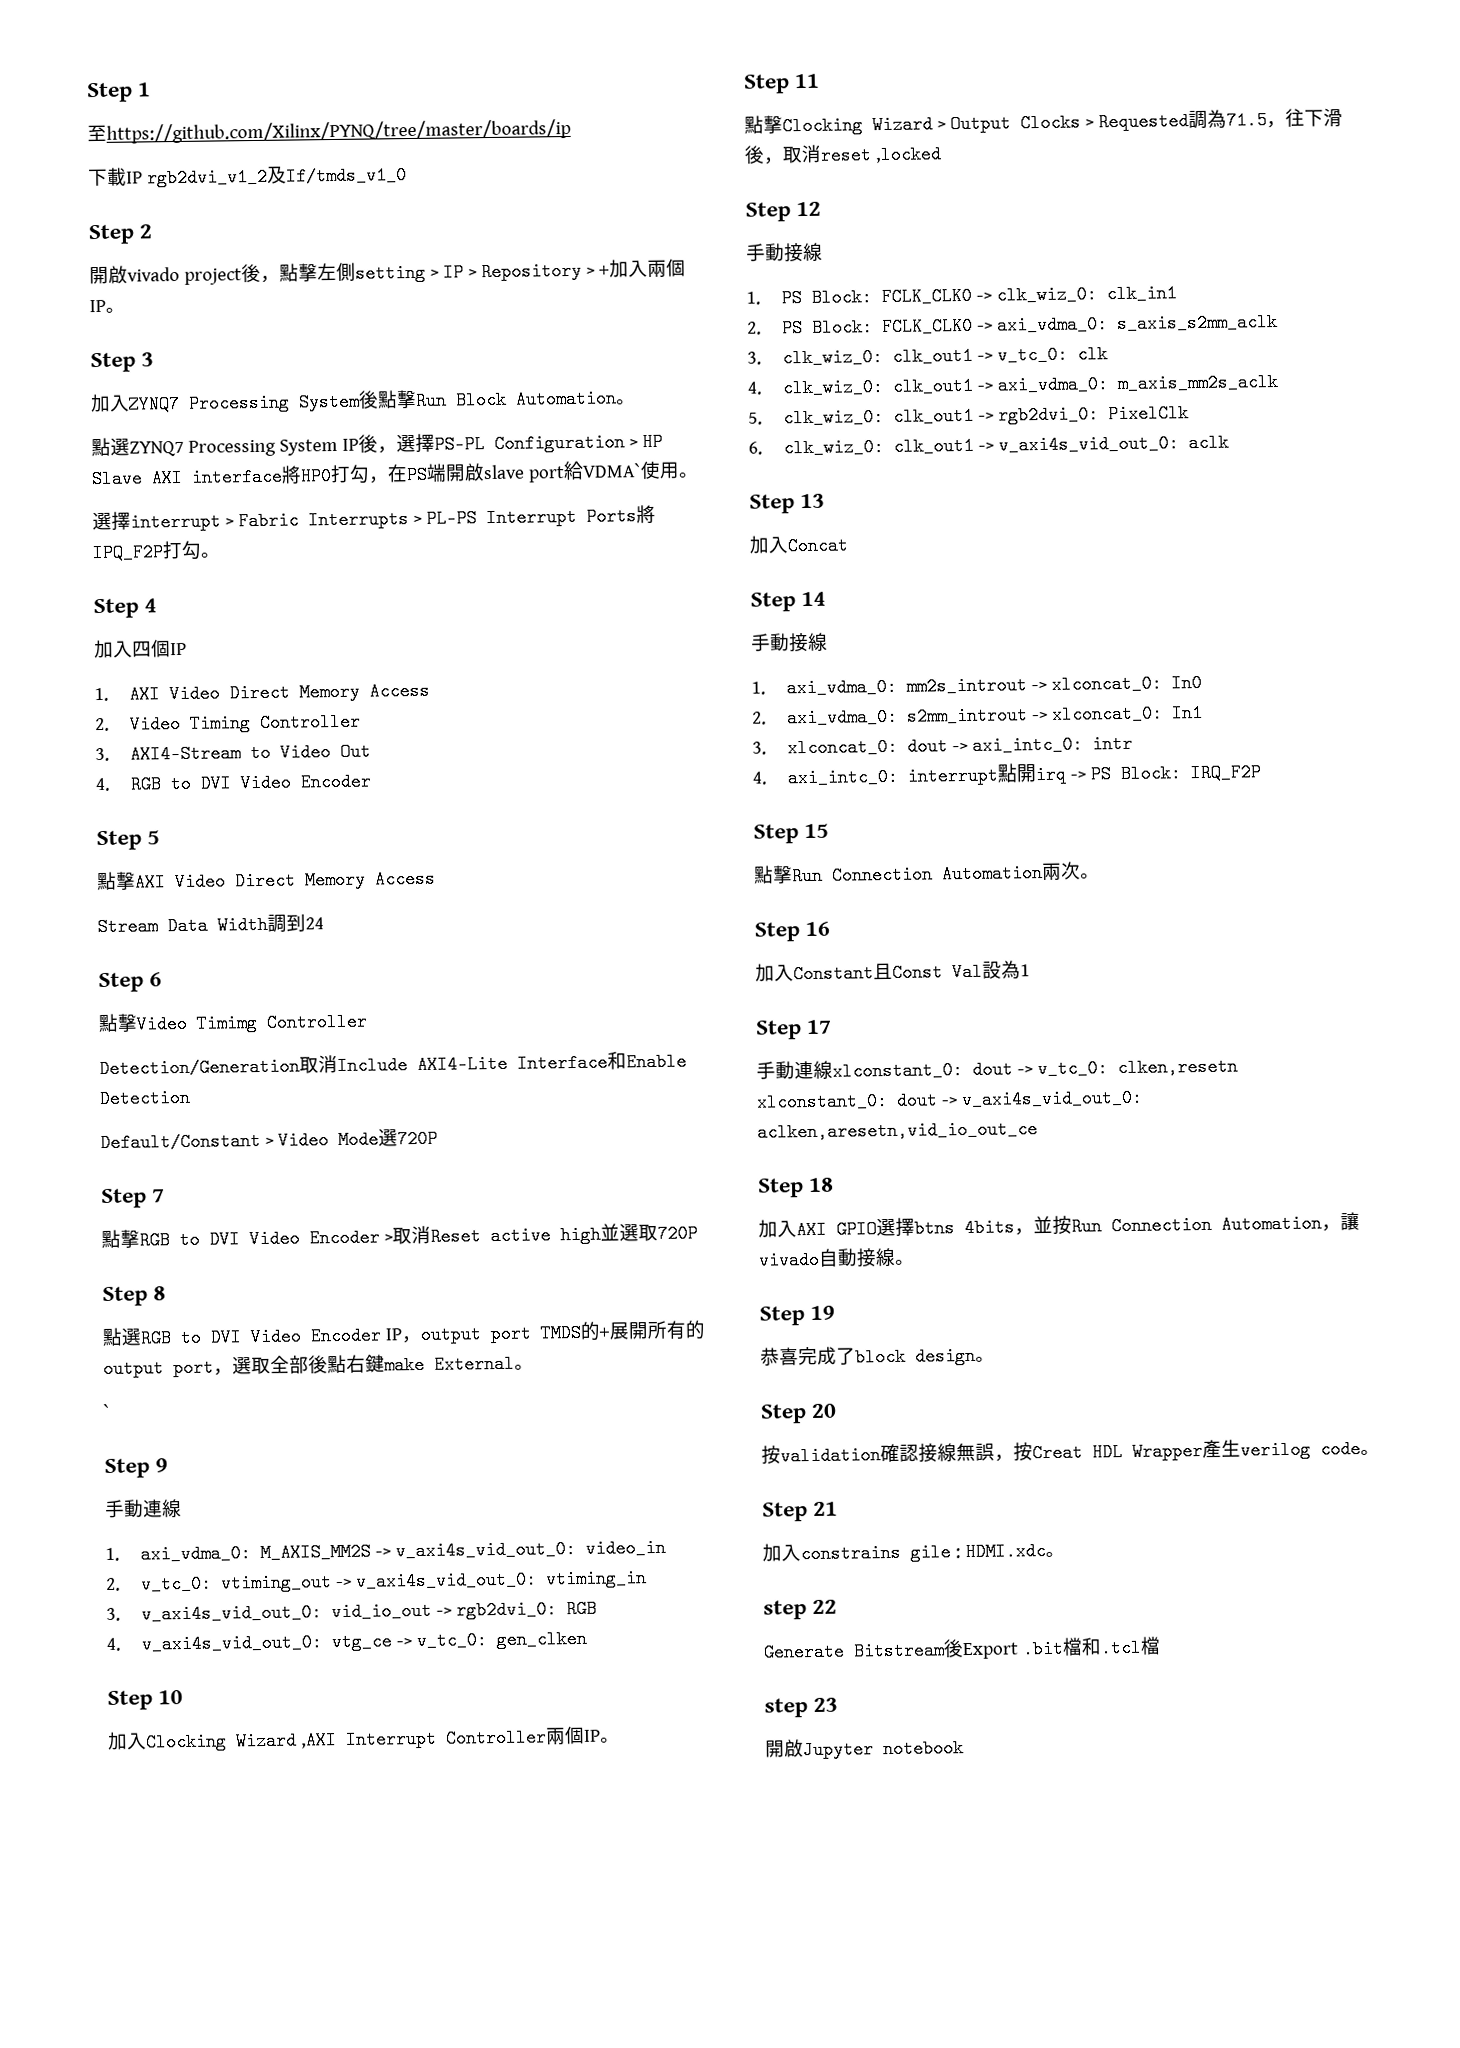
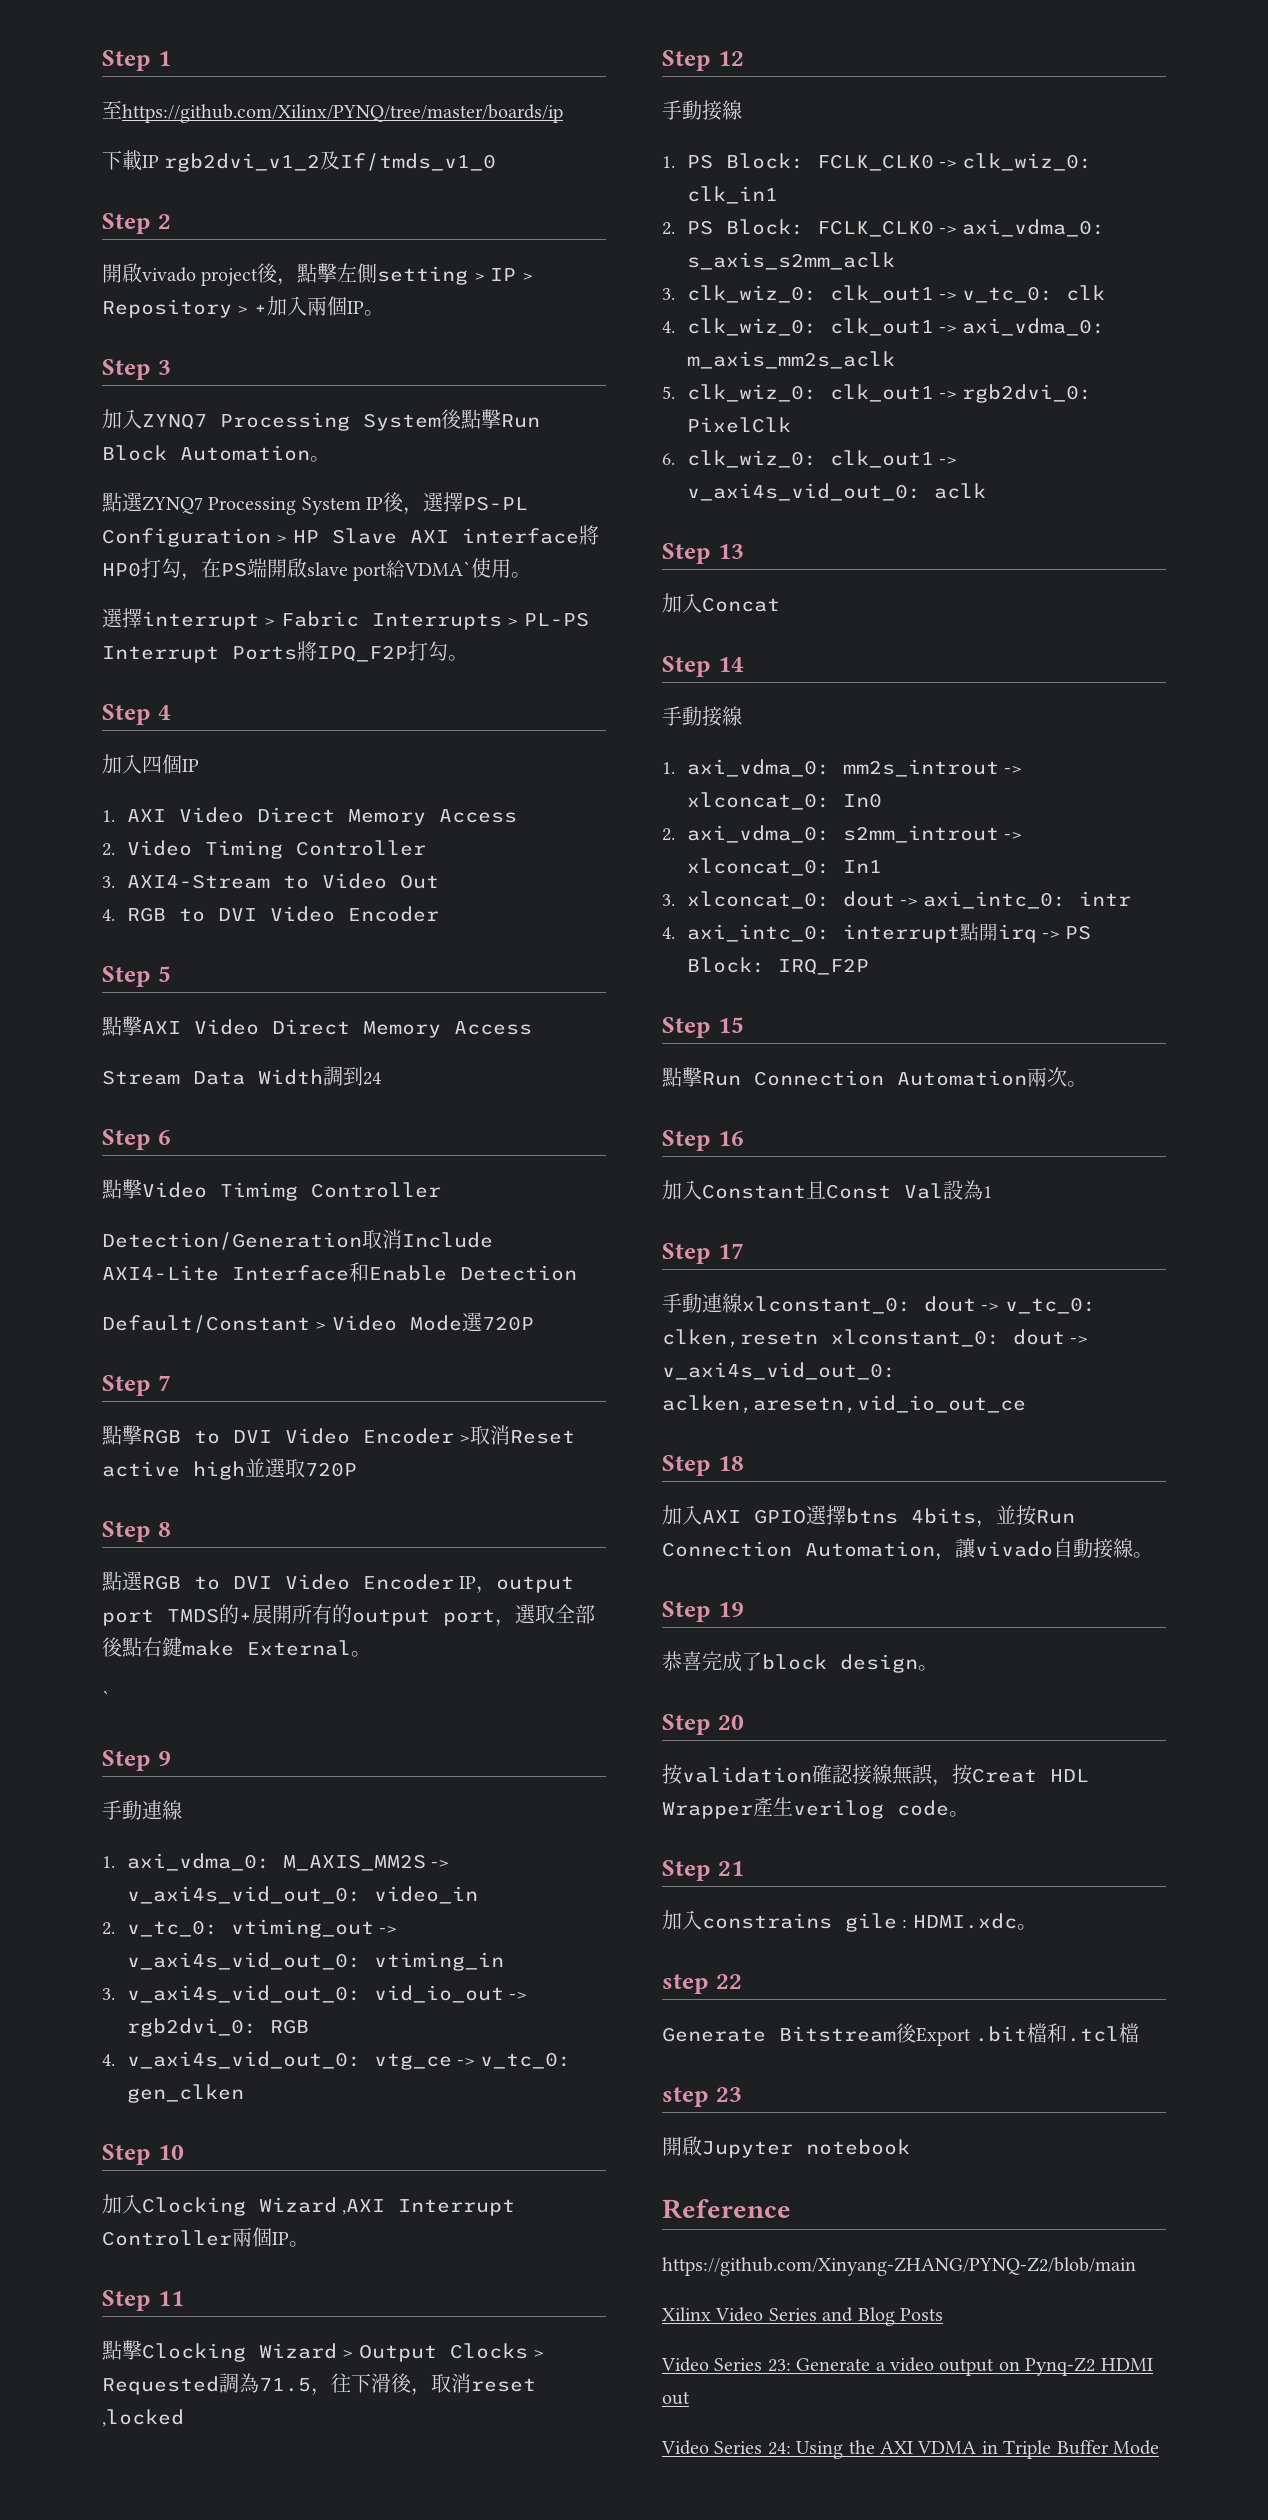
(964, 1749) none -> [662,2199,791,2219] [662,2257,1136,2276] [662,2307,943,2326] [661,2357,1153,2376] [662,2391,690,2405] [661,2440,1159,2459] // Reference // https://github.com/Xinyang-ZHANG/PYNQ-Z2/blob/main // Xilinx Video Series and Blog Posts // Video Series 23: Generate a video output on Pynq-Z2 HDMI out // Video Series 24: Using the AXI VDMA in Triple Buffer Mode

